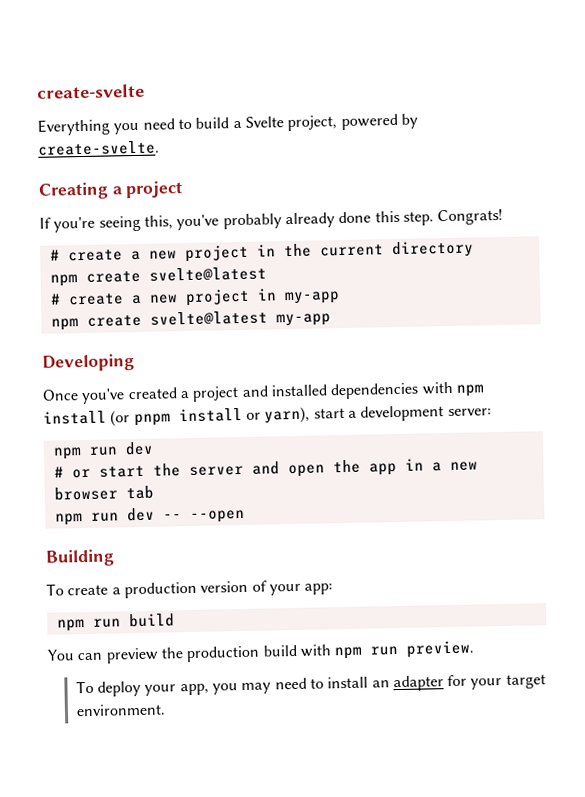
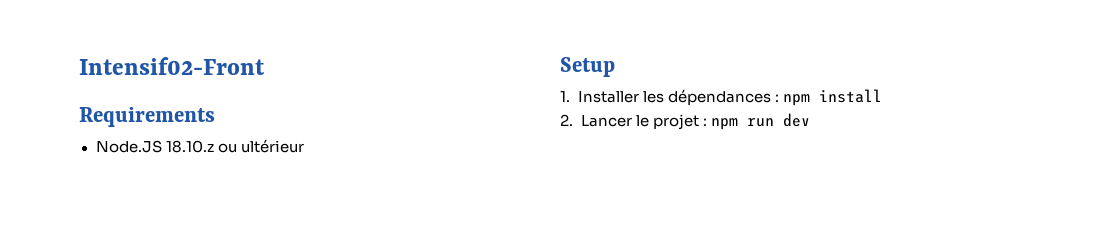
[36,83,145,99] [37,113,418,136] [38,140,160,156] [38,180,184,200] [39,208,504,233] [49,240,474,263] [49,266,267,287] [49,288,340,307] [50,310,331,331] [42,353,135,372] [42,381,484,405] [43,405,492,427] [52,441,154,460] [53,458,478,479] [53,485,154,501] [54,507,245,526] [45,548,115,567] [46,580,334,599] [56,613,175,632] [47,640,475,664] [75,674,546,697] [75,703,166,717] create-svelte // Everything you need to build a Svelte project, powered by create-svelte. // Creating a project // If you're seeing this, you've probably already done this step. Congrats! // # create a new project in the current directory // npm create svelte@latest // # create a new project in my-app // npm create svelte@latest my-app // Developing // Once you've created a project and installed dependencies with npm install (or pnpm install or yarn), start a development server: // npm run dev // # or start the server and open the app in a new browser tab // npm run dev -- --open // Building // To create a production version of your app: // npm run build // You can preview the production build with npm run preview. // To deploy your app, you may need to install an adapter for your target environment. -> [79,57,265,75] [79,107,215,127] [95,139,304,153] [560,57,615,77] [560,89,882,106] [560,113,810,130] Intensif02-Front // Requirements // Node.JS 18.10.z ou ultérieur // Setup // 1. Installer les dépendances : npm install // 2. Lancer le projet : npm run dev

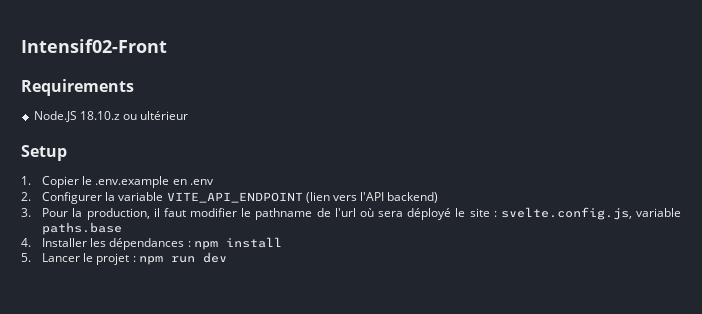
(570, 96) none -> [42,176,214,188] [21,192,438,204] [21,207,681,220] [42,222,123,235] [21,238,31,247] Copier le .env.example en .env // 2. Configurer la variable VITE_API_ENDPOINT (lien vers l'API backend) // 3. Pour la production, il faut modifier le pathname de l'url où sera déployé le site : svelte.config.js, variable paths.base // 4.
[560,114,573,126] 2. -> [21,253,31,262] 5.

